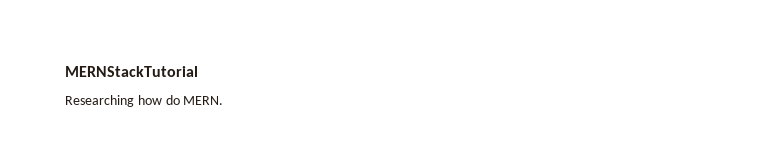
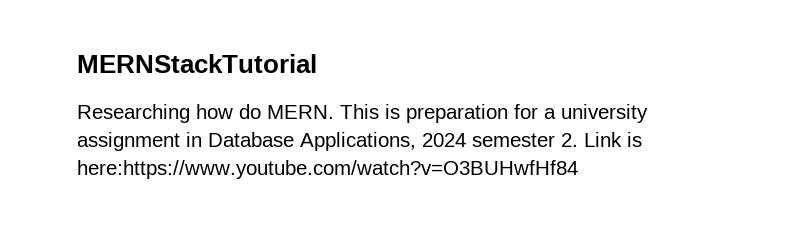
(224, 100) none -> [340,104,648,123] [77,132,642,151] [77,160,578,179] This is preparation for a university assignment in Database Applications, 2024 semester 2. Link is here:https://www.youtube.com/watch?v=O3BUHwfHf84

